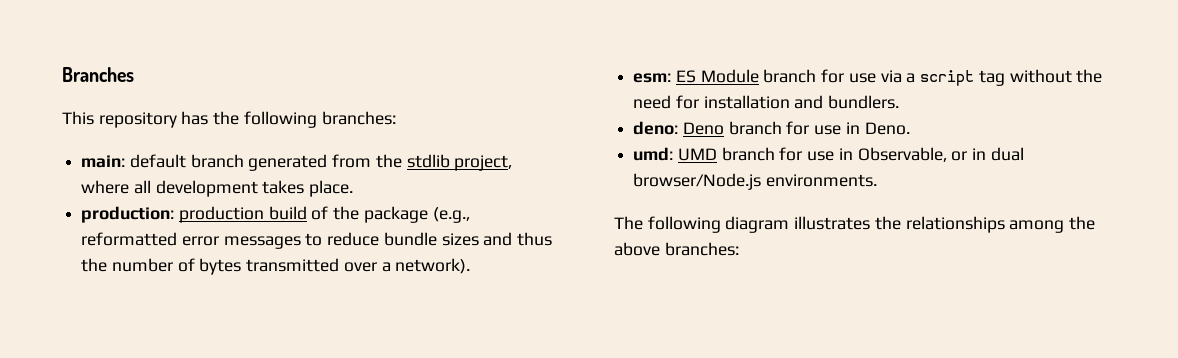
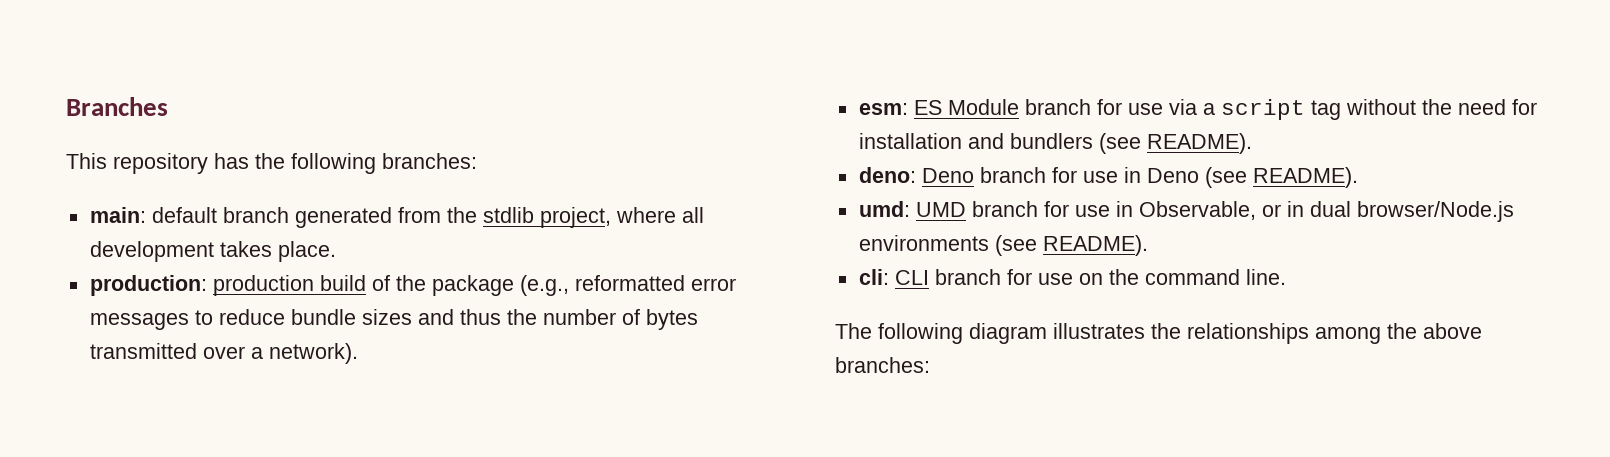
[828,95,900,109] bundlers. -> [1009,133,1252,154] bundlers (see README).
[864,122,910,135] Deno. -> [1146,167,1358,188] Deno (see README).
[765,174,877,187] environments. -> [858,235,1148,256] [858,269,1286,285] environments (see README). // cli: CLI branch for use on the command line.

